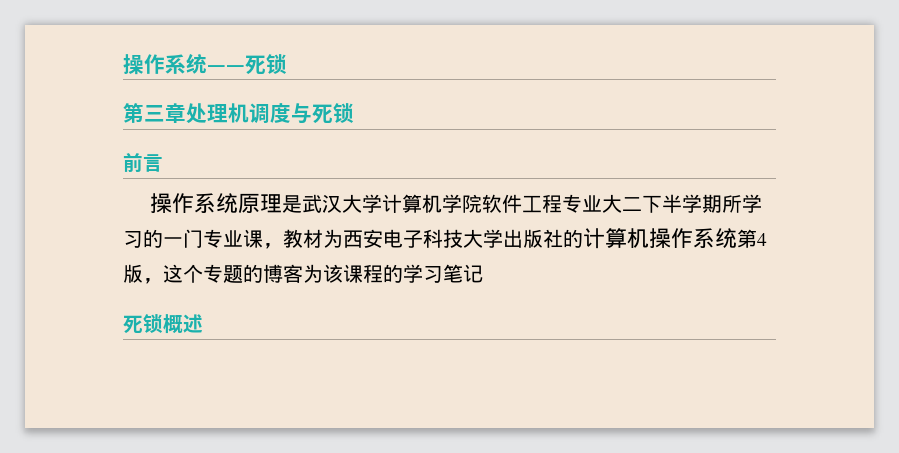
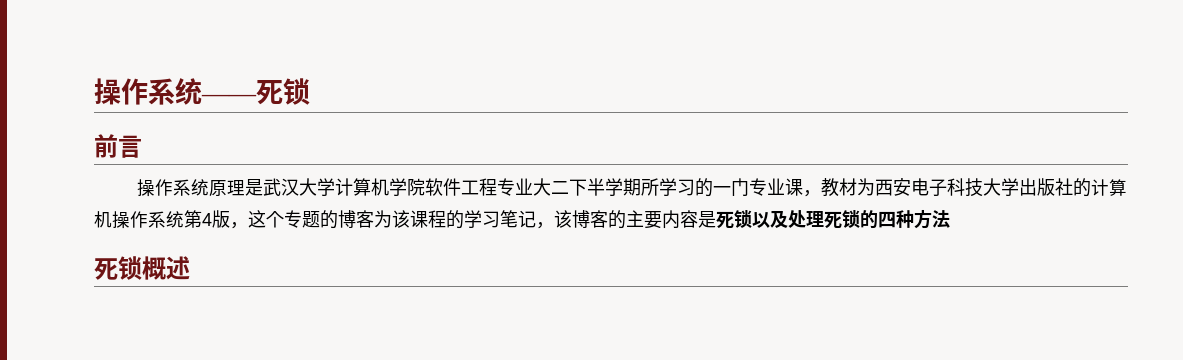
[123,103,354,124] // 第三章处理机调度与死锁 -> (310, 91) none
(483, 273) none -> [536,209,950,229] ，该博客的主要内容是死锁以及处理死锁的四种方法

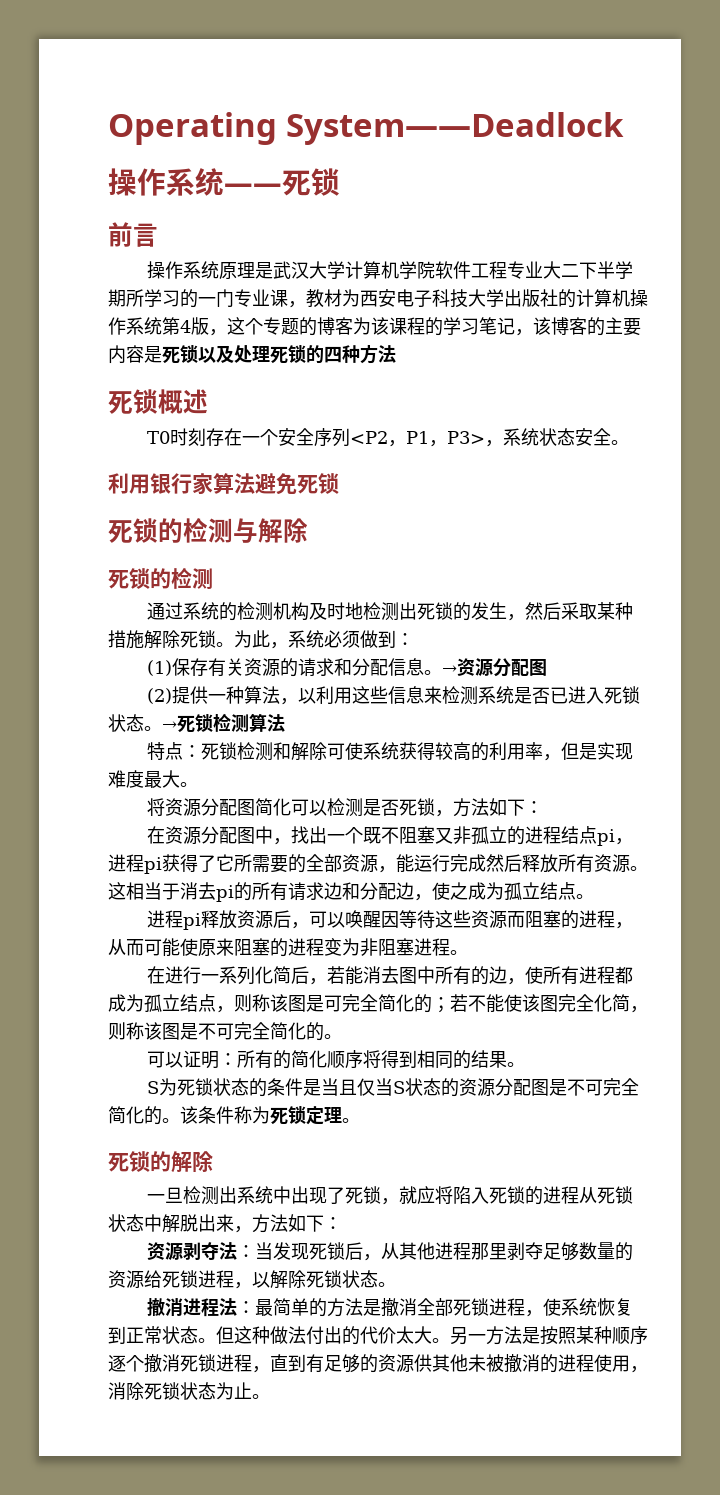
(94, 91) none -> [108,112,624,145] Operating System——Deadlock //
(190, 268) none -> [147,428,630,447] [108,473,339,495] [108,518,308,543] [108,567,213,589] [147,602,634,621] [108,630,414,649] [147,658,548,677] [147,686,641,705] [108,713,285,733] [147,742,634,761] [108,770,198,788] [147,798,544,817] [147,826,634,846] [108,854,648,874] [108,882,594,902] [147,910,634,930] [108,938,468,957] [147,966,634,985] [108,994,648,1013] [108,1022,342,1041] [147,1050,526,1069] [147,1078,640,1097] [108,1106,360,1125] [108,1151,213,1173] [147,1186,634,1205] [108,1214,342,1233] [147,1242,634,1261] [108,1270,396,1289] [147,1298,634,1317] [108,1326,648,1345] [108,1354,648,1373] [108,1382,270,1400] // T0时刻存在一个安全序列<P2，P1，P3>，系统状态安全。 // 利用银行家算法避免死锁 // 死锁的检测与解除 // 死锁的检测 // 通过系统的检测机构及时地检测出死锁的发生，然后采取某种措施解除死锁。为此，系统必须做到： // (1)保存有关资源的请求和分配信息。→资源分配图 // (2)提供一种算法，以利用这些信息来检测系统是否已进入死锁状态。→死锁检测算法 // 特点：死锁检测和解除可使系统获得较高的利用率，但是实现难度最大。 // 将资源分配图简化可以检测是否死锁，方法如下： // 在资源分配图中，找出一个既不阻塞又非孤立的进程结点pi，进程pi获得了它所需要的全部资源，能运行完成然后释放所有资源。这相当于消去pi的所有请求边和分配边，使之成为孤立结点。 // 进程pi释放资源后，可以唤醒因等待这些资源而阻塞的进程，从而可能使原来阻塞的进程变为非阻塞进程。 // 在进行一系列化简后，若能消去图中所有的边，使所有进程都成为孤立结点，则称该图是可完全简化的；若不能使该图完全化简，则称该图是不可完全简化的。 // 可以证明：所有的简化顺序将得到相同的结果。 // S为死锁状态的条件是当且仅当S状态的资源分配图是不可完全简化的。该条件称为死锁定理。 // 死锁的解除 // 一旦检测出系统中出现了死锁，就应将陷入死锁的进程从死锁状态中解脱出来，方法如下： // 资源剥夺法：当发现死锁后，从其他进程那里剥夺足够数量的资源给死锁进程，以解除死锁状态。 // 撤消进程法：最简单的方法是撤消全部死锁进程，使系统恢复到正常状态。但这种做法付出的代价太大。另一方法是按照某种顺序逐个撤消死锁进程，直到有足够的资源供其他未被撤消的进程使用，消除死锁状态为止。

